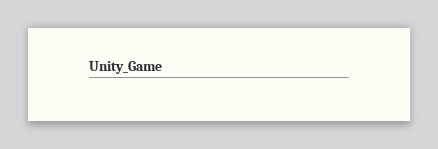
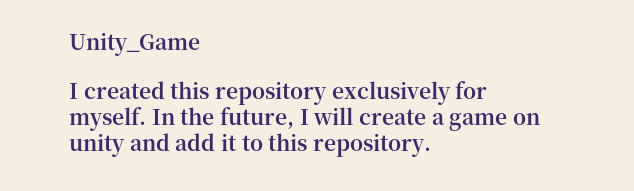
(162, 67) none -> [69,81,488,105] [69,107,541,131] [69,133,432,157] // I created this repository exclusively for myself. In the future, I will create a game on unity and add it to this repository.

